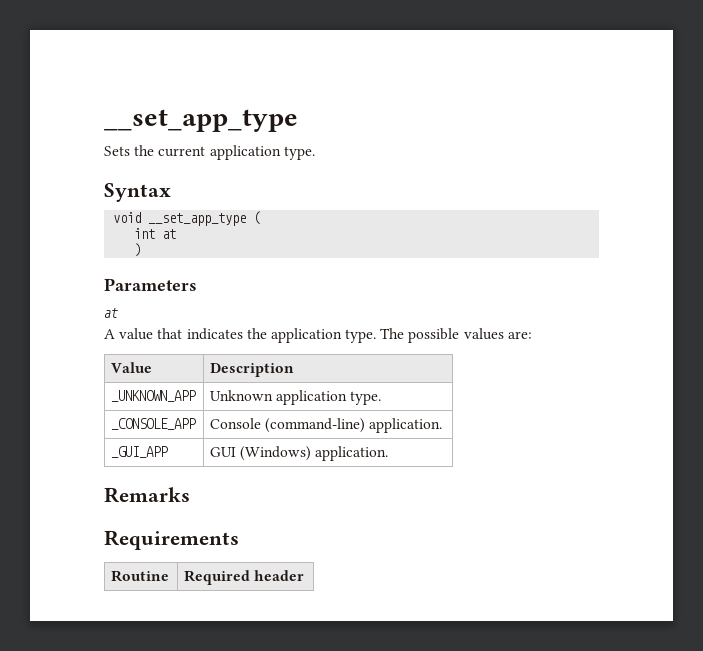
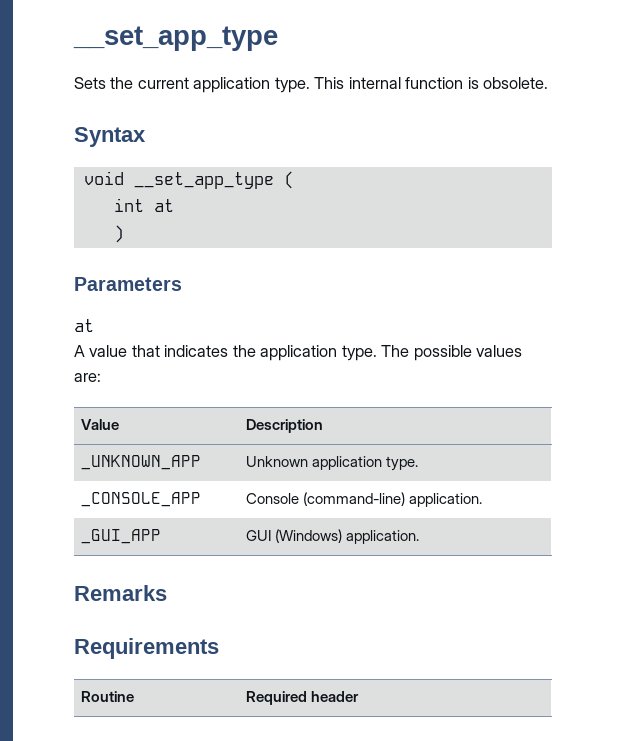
(315, 153) none -> [314,77,549,89] This internal function is obsolete.

